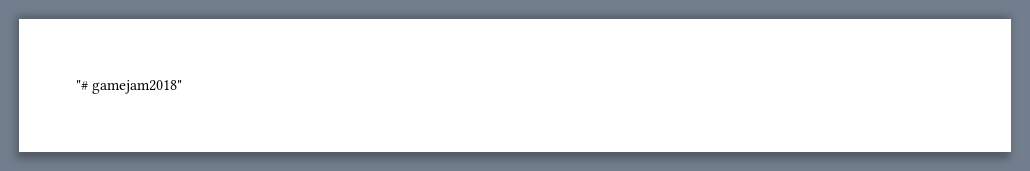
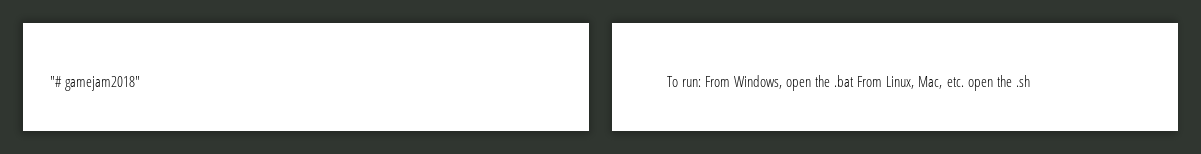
(183, 87) none -> [667,75,1030,91] // To run: From Windows, open the .bat From Linux, Mac, etc. open the .sh

